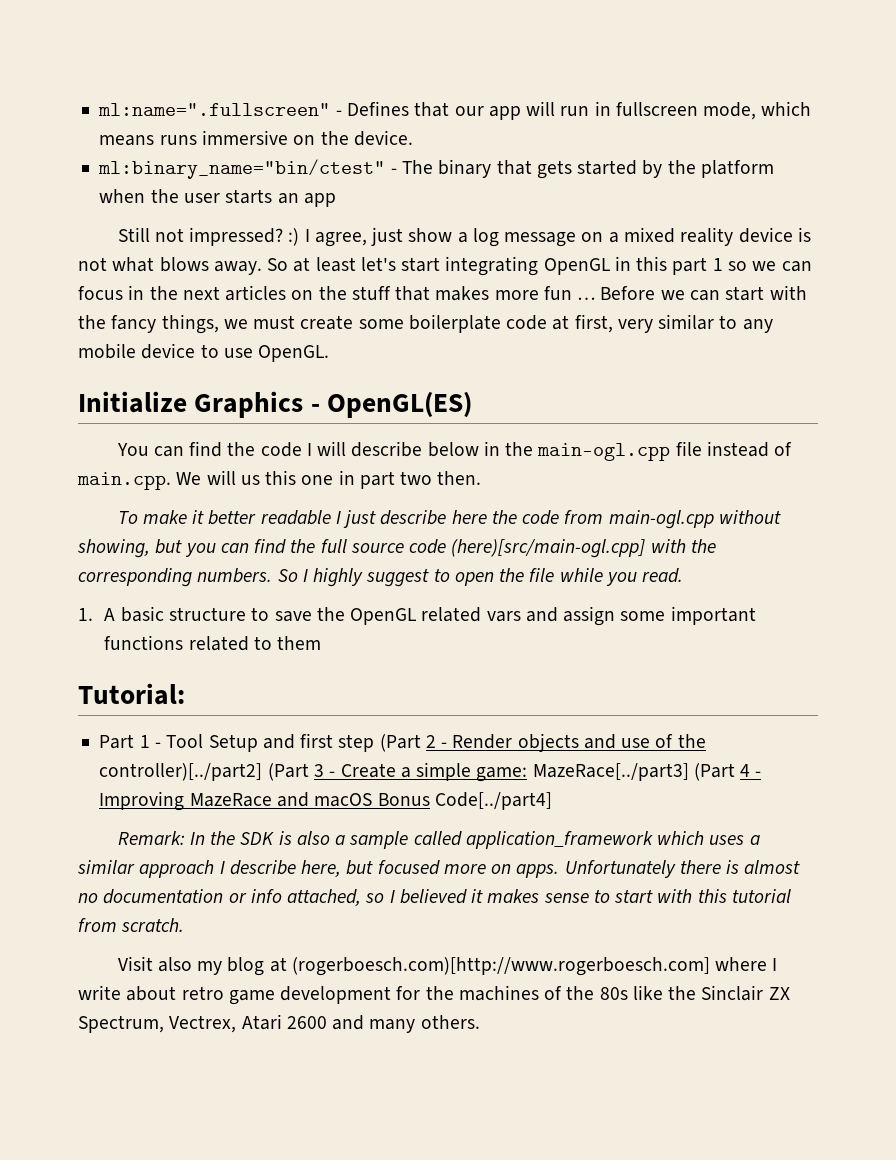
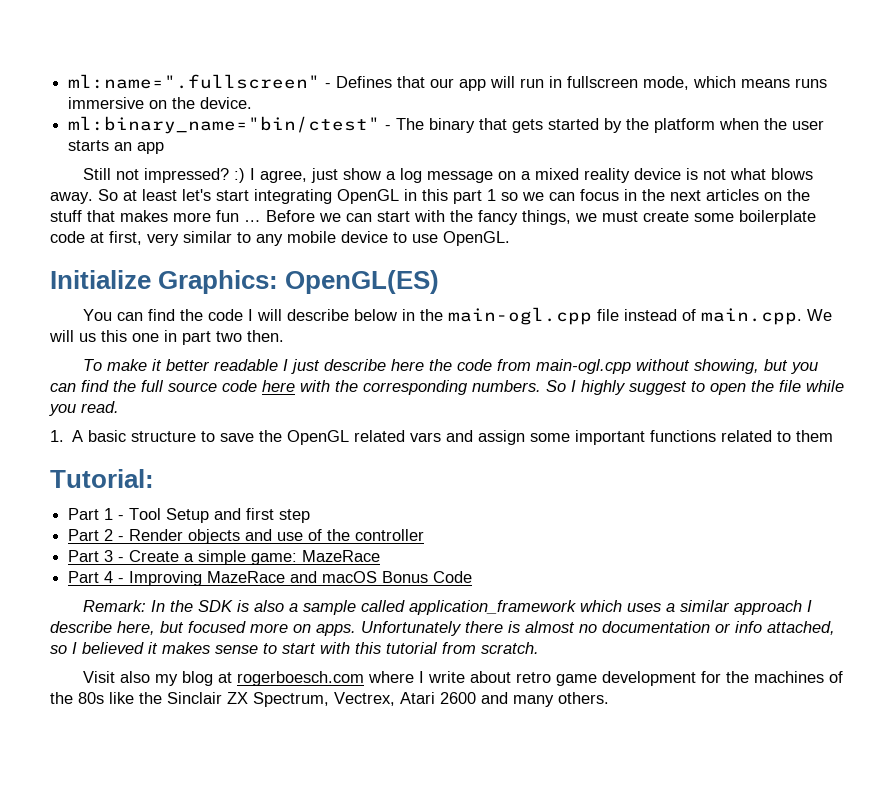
[194,391,320,418] Graphics - -> [158,270,279,294] Graphics:
[451,539,646,558] (here)[src/main-ogl.cpp] -> [262,380,295,392] here
[379,734,421,752] (Part -> [68,529,100,541] // Part
[99,763,309,781] controller)[../part2] (Part -> [355,529,425,541] [68,550,100,562] controller // Part
[532,763,735,781] MazeRace[../part3] (Part -> [302,550,381,562] [68,571,100,583] MazeRace // Part
[434,792,552,810] Code[../part4] -> [433,571,473,583] Code
[291,957,710,976] (rogerboesch.com)[http://www.rogerboesch.com] -> [236,671,364,686] rogerboesch.com

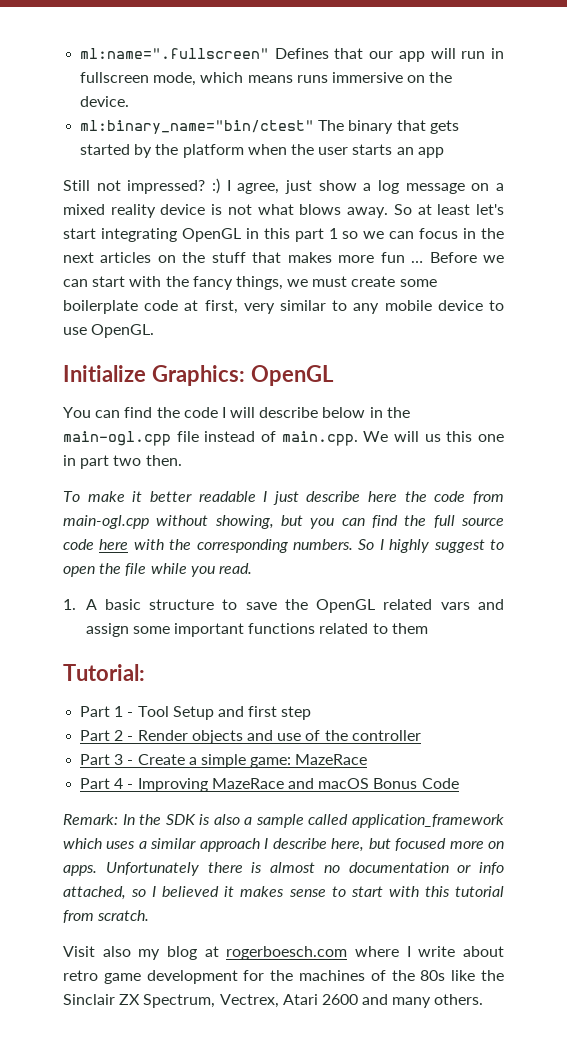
[325,83,332,88] - -> (270, 53) none
[385,125,392,130] - -> (315, 127) none
[285,270,440,294] OpenGL(ES) -> [250,365,334,386] OpenGL

